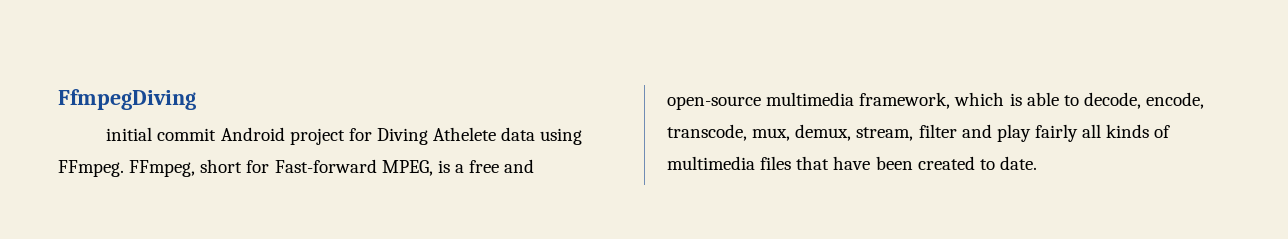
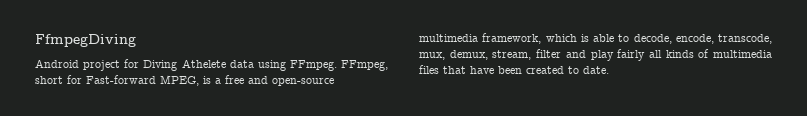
[106,127,217,141] initial commit -> (136, 40) none

